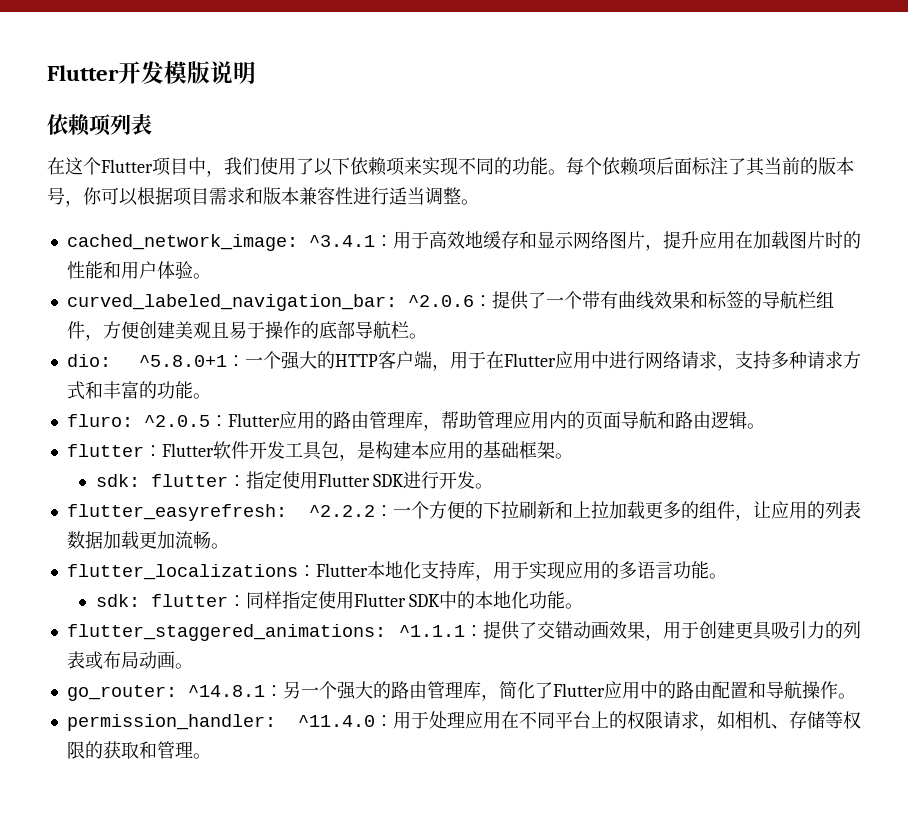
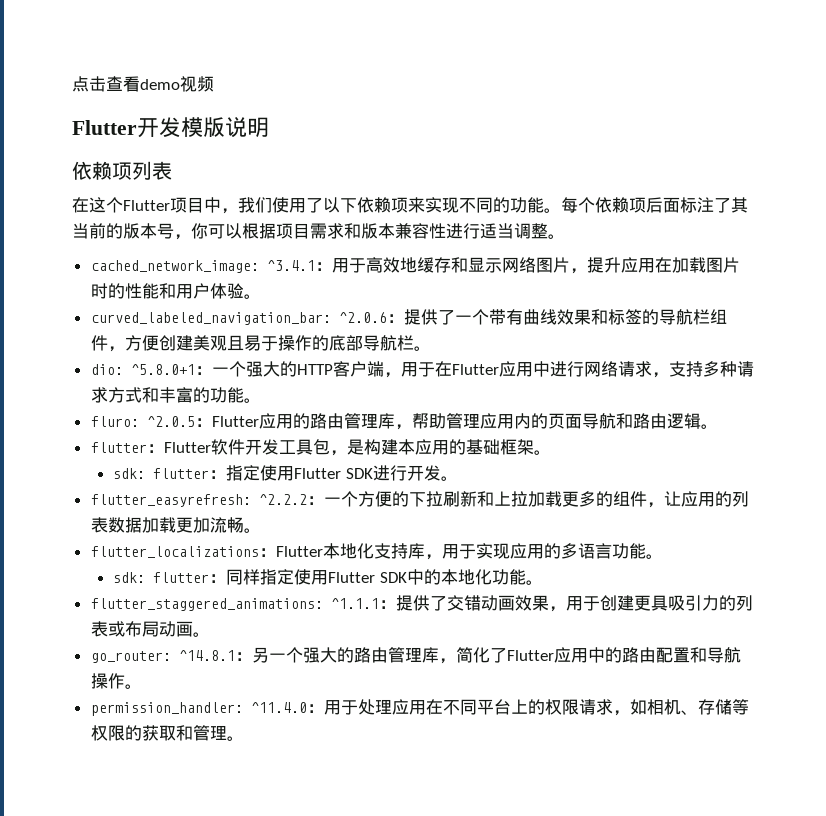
(47, 73) none -> [72,76,214,92] 点击查看demo视频 //

